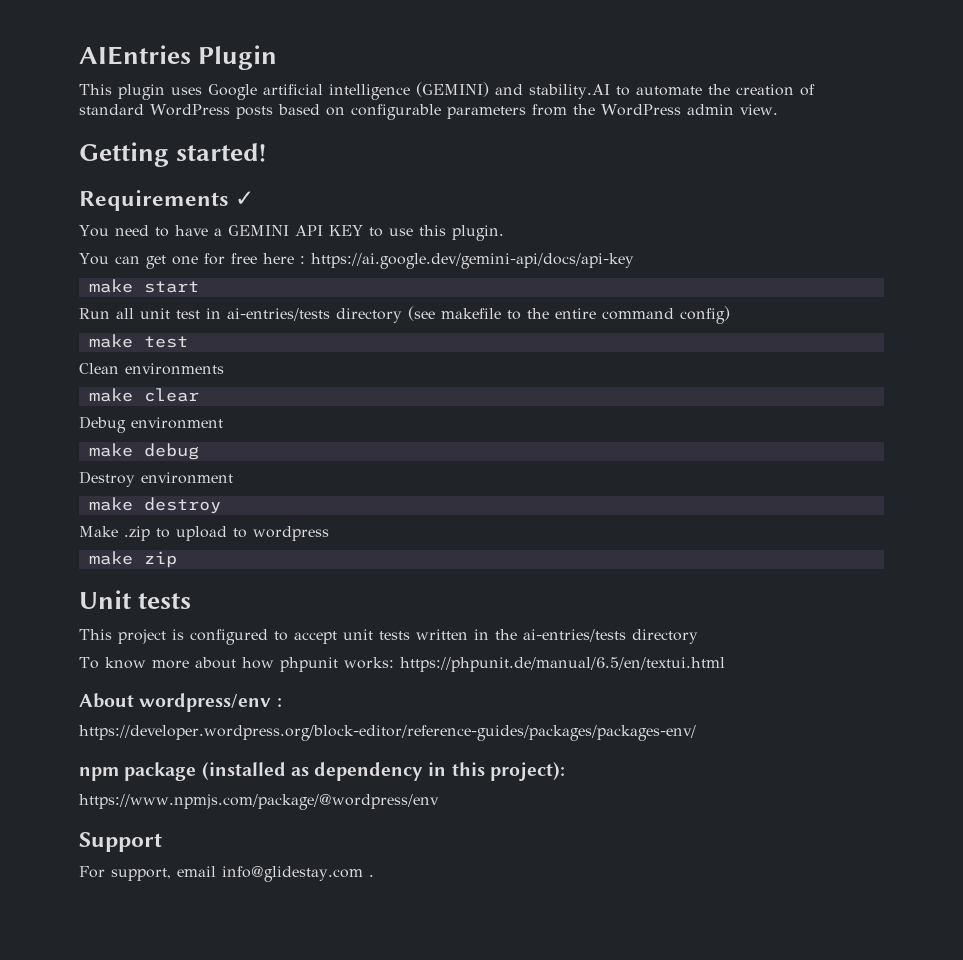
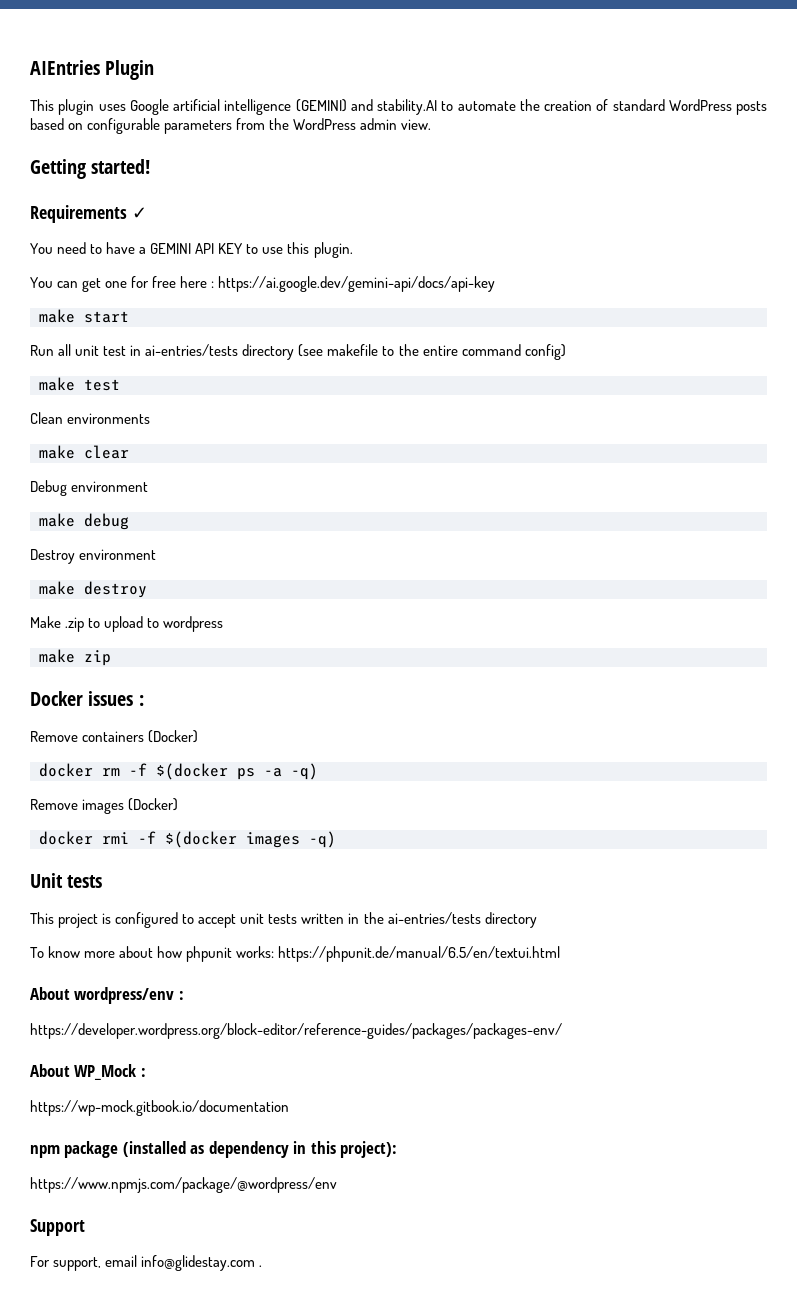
(177, 559) none -> [30,691,144,706] [30,730,199,743] [39,763,318,780] [30,798,179,814] [39,831,336,848] // Docker issues : // Remove containers (Docker) // docker rm -f $(docker ps -a -q) // Remove images (Docker) // docker rmi -f $(docker images -q)
(696, 733) none -> [30,1064,146,1080] [30,1100,289,1116] // About WP_Mock : // https://wp-mock.gitbook.io/documentation

